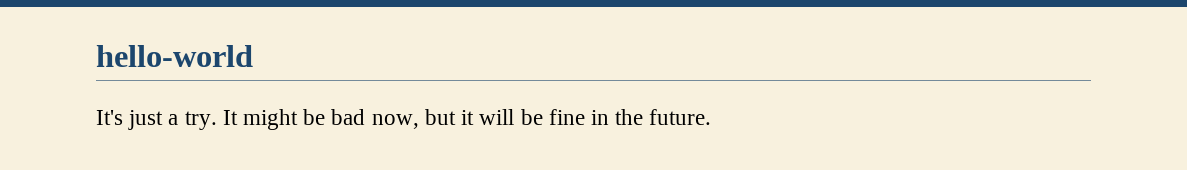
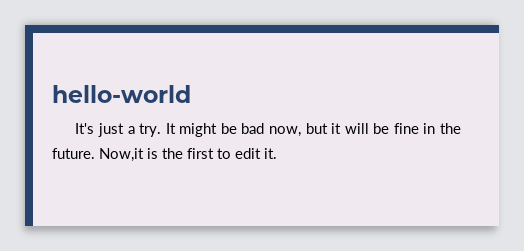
(712, 117) none -> [99,148,277,162] Now,it is the first to edit it.

